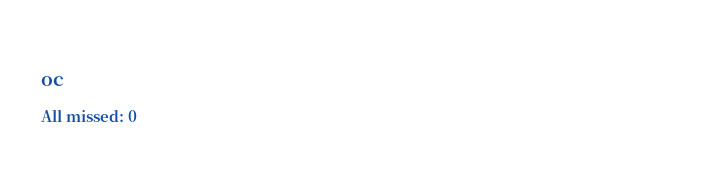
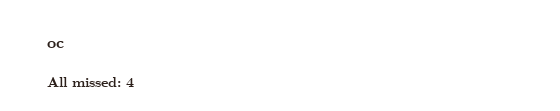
[128,110,138,122] 0 -> [126,78,134,88] 4

